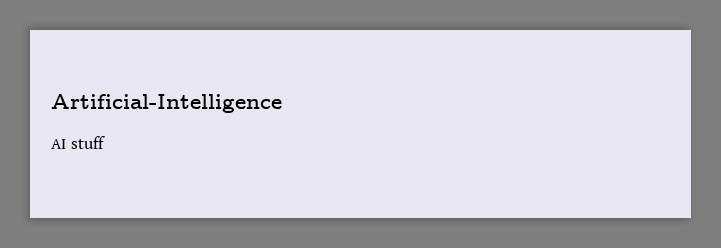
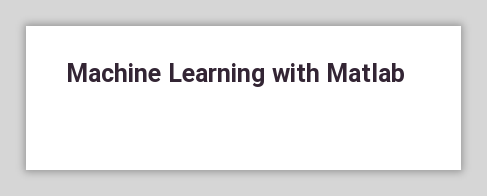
[51,94,282,113] [51,136,105,149] Artificial-Intelligence // AI stuff -> [66,63,406,87] Machine Learning with Matlab

